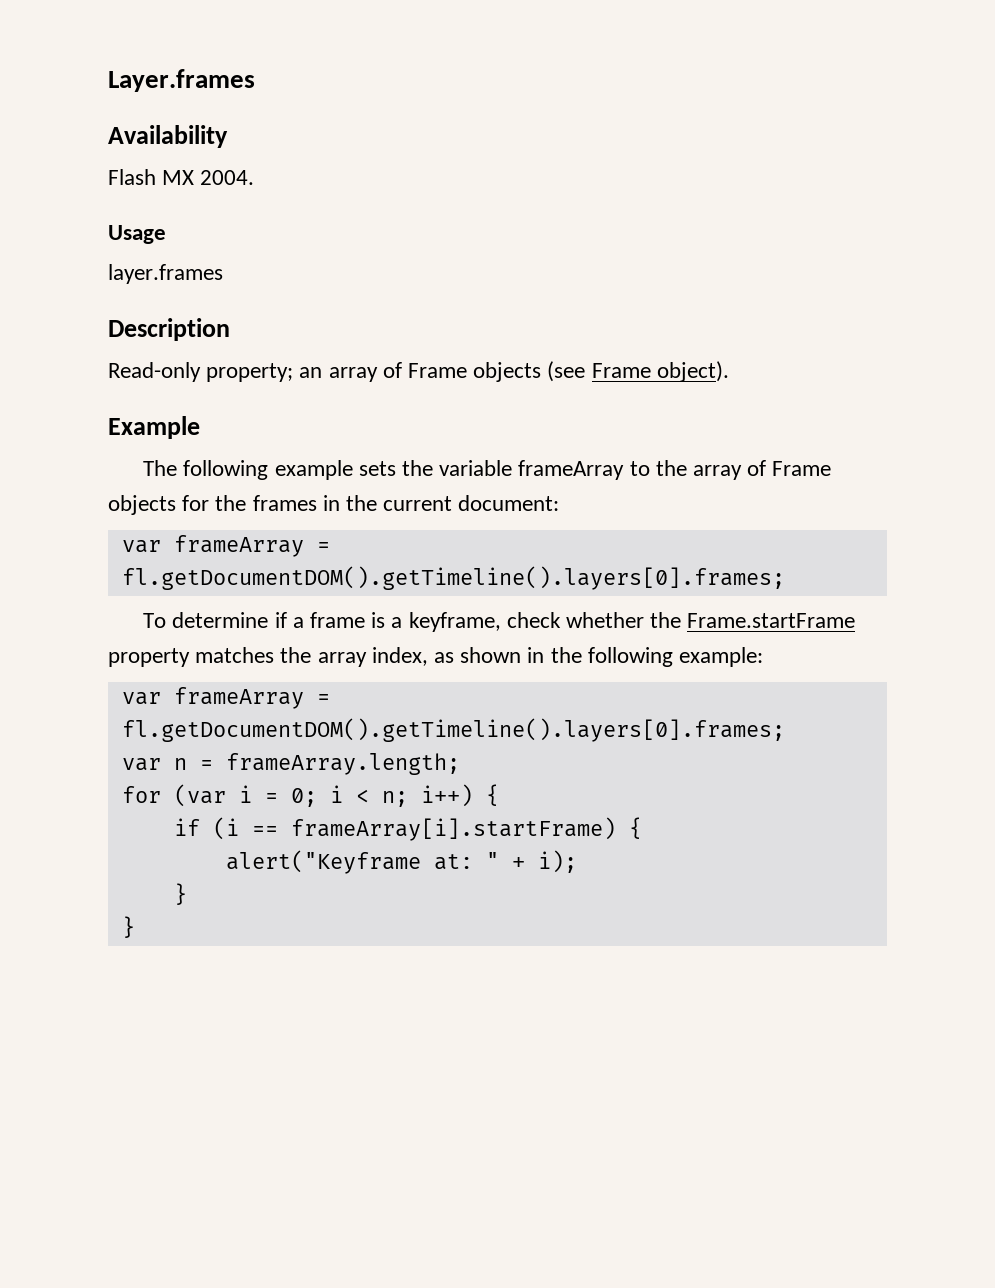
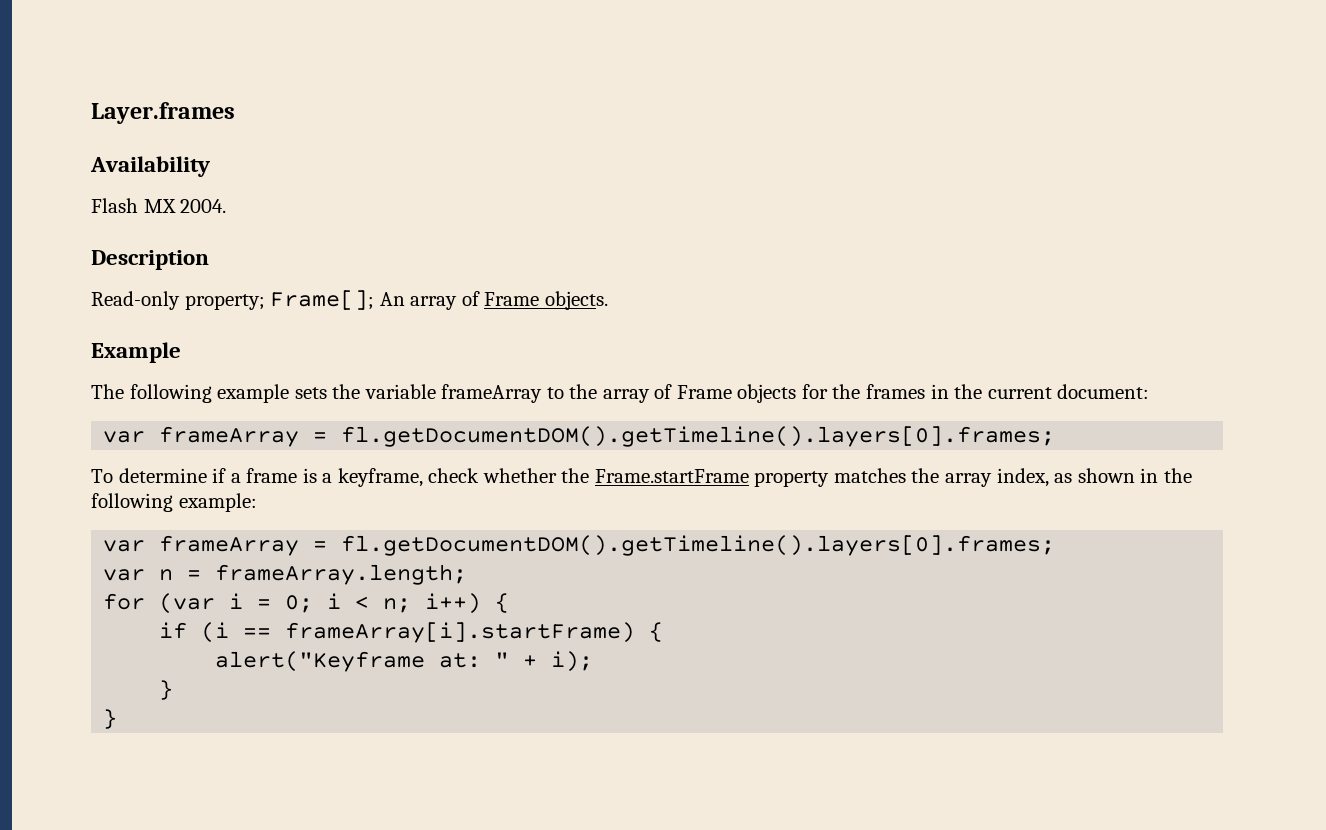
[108,225,166,244] [108,264,223,284] // Usage // layer.frames -> (227, 206) none
[299,361,729,382] an array of Frame objects (see Frame object). -> [270,290,608,310] Frame[]; An array of Frame objects.

